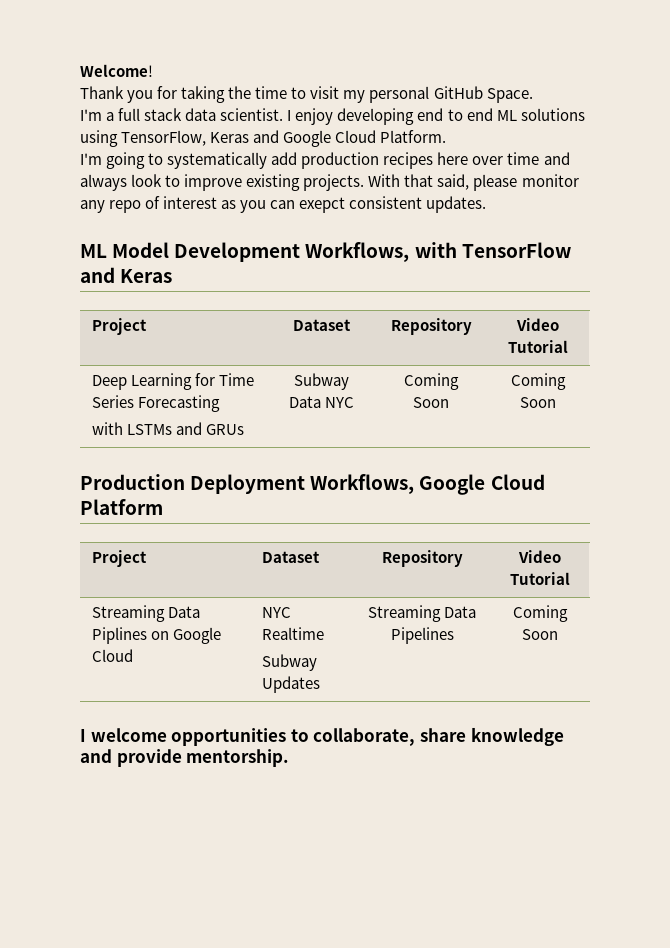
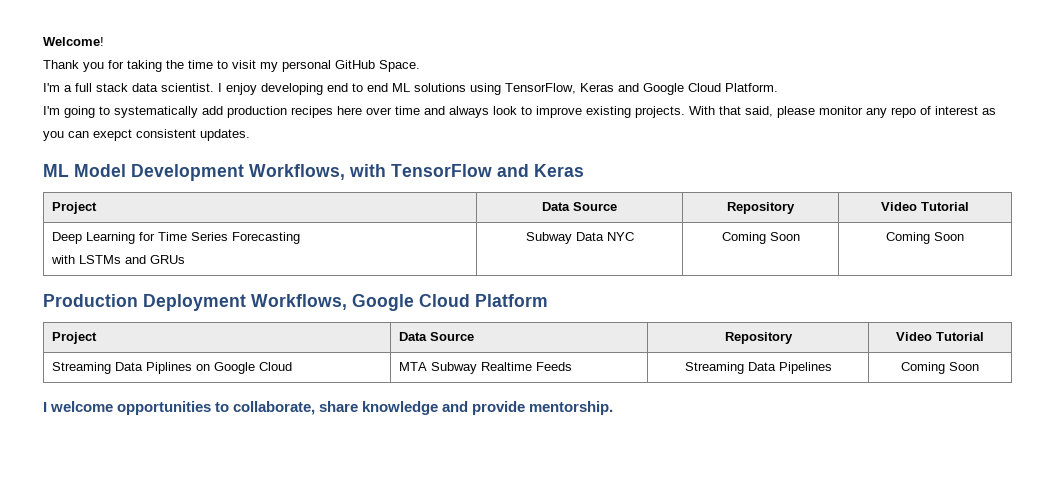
[293,319,351,331] Dataset -> [542,202,617,211] Data Source
[261,551,320,563] Dataset -> [398,332,474,341] Data Source
[261,607,291,618] NYC -> [398,362,477,374] MTA Subway
[261,654,317,671] [261,676,320,693] // Subway Updates -> [535,362,572,371] Feeds

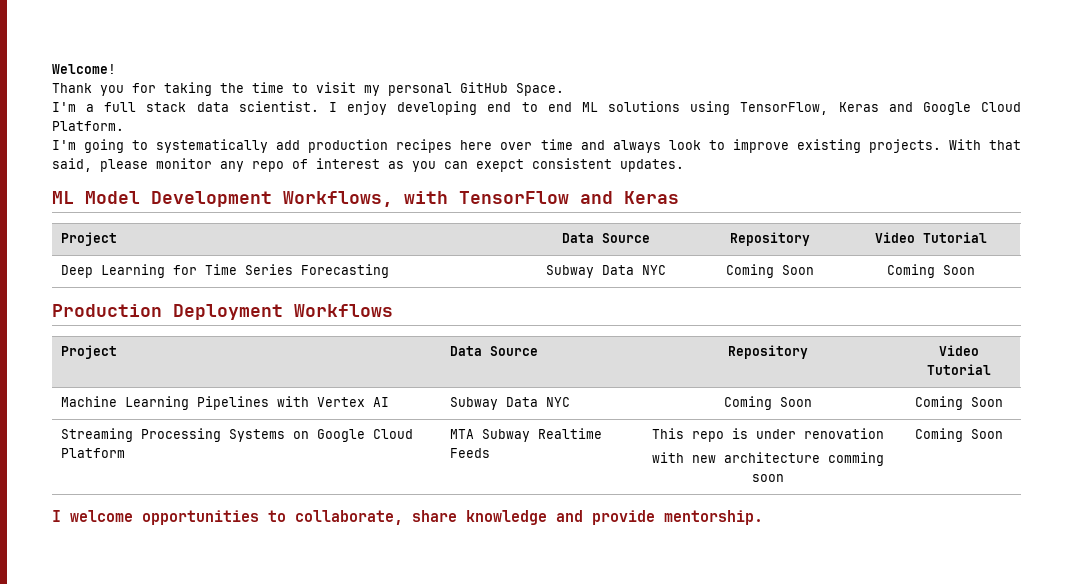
[50,255,185,264] // with LSTMs and GRUs -> (389, 271) none
[251,294,548,311] [51,332,97,344] [398,332,474,341] [724,332,793,344] [896,332,984,341] [51,362,192,374] Workflows, Google Cloud Platform // Project | Data Source | Repository | Video Tutorial // Streaming Data Piplines -> [294,304,393,317] [60,345,117,359] [449,346,538,356] [727,345,808,359] [939,345,979,356] [927,364,991,375] [60,396,389,410] [449,397,570,410] [723,396,812,410] [915,396,1003,410] [60,428,285,442] Workflows // Project | Data Source | Repository | Video Tutorial // Machine Learning Pipelines with Vertex AI | Subway Data NYC | Coming Soon | Coming Soon // Streaming Processing Systems
(292, 366) none -> [60,448,125,458] Platform
[684,362,832,374] Streaming Data Pipelines -> [651,428,884,442] [651,452,884,466] [751,474,784,482] This repo is under renovation // with new architecture comming soon

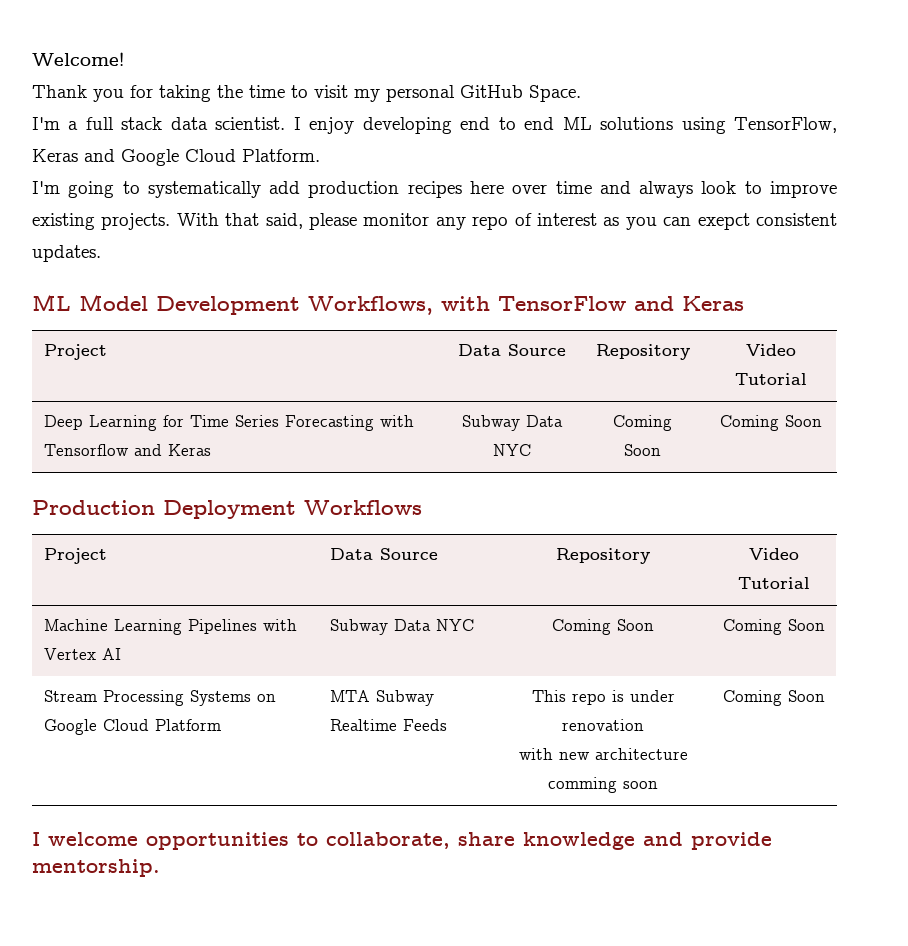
(389, 271) none -> [379,415,414,427] [43,444,211,456] with Tensorflow and Keras
[60,428,133,442] Streaming -> [43,690,97,702] Stream

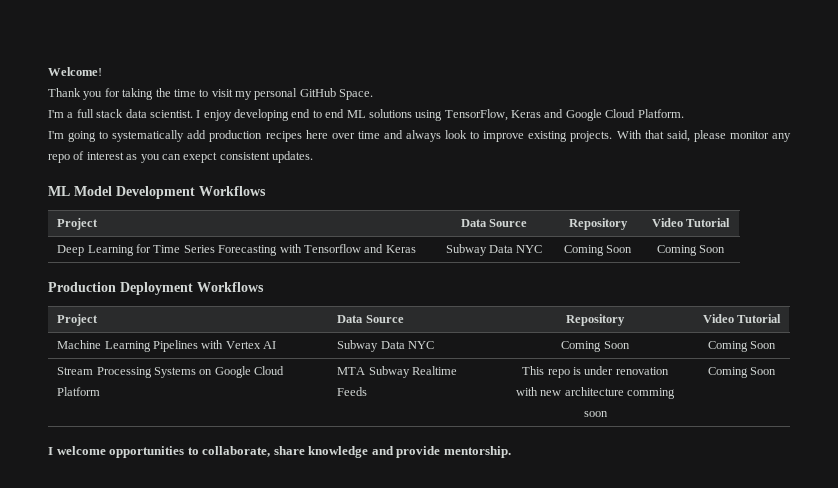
[308,296,744,315] Workflows, with TensorFlow and Keras -> [199,186,266,196] Workflows

